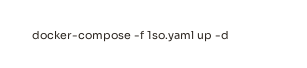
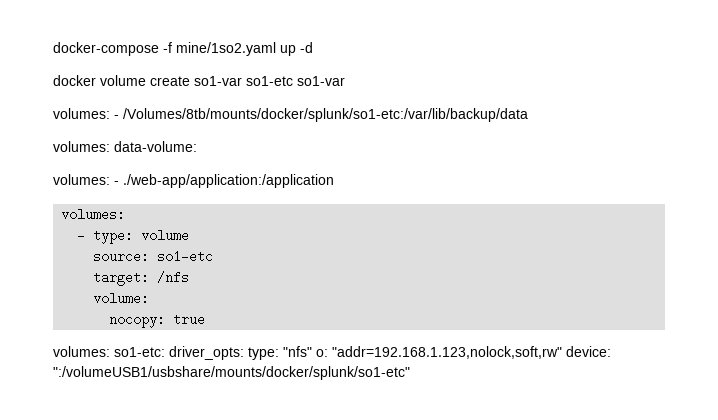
[147,30,194,42] 1so.yaml -> [176,42,276,56] mine/1so2.yaml
(229, 35) none -> [53,75,345,86] [53,108,528,122] [53,141,197,152] [53,174,334,188] [61,208,126,221] [77,229,190,244] [93,250,214,263] [93,271,190,286] [93,292,150,305] [109,313,206,328] [53,346,611,360] [53,366,410,380] // docker volume create so1-var so1-etc so1-var // volumes: - /Volumes/8tb/mounts/docker/splunk/so1-etc:/var/lib/backup/data // volumes: data-volume: // volumes: - ./web-app/application:/application // volumes: // - type: volume // source: so1-etc // target: /nfs // volume: // nocopy: true // volumes: so1-etc: driver_opts: type: "nfs" o: "addr=192.168.1.123,nolock,soft,rw" device: ":/volumeUSB1/usbshare/mounts/docker/splunk/so1-etc"

